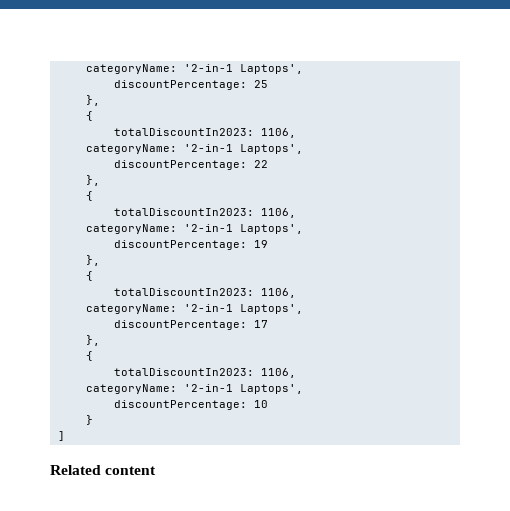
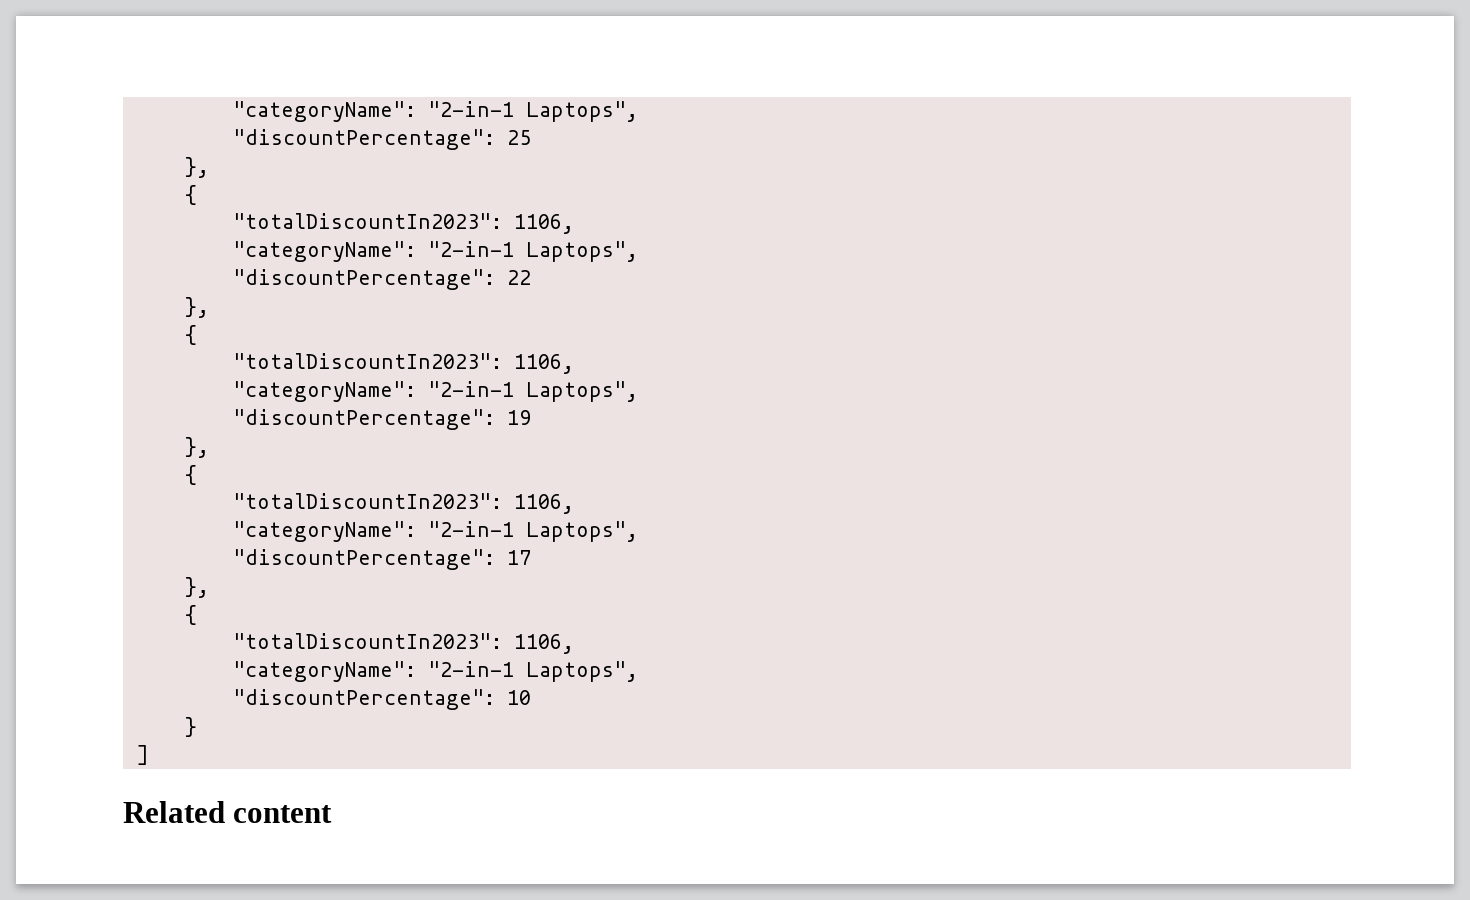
[85,64,303,74] [113,80,247,90] categoryName: '2-in-1 Laptops', // discountPercentage: -> [232,101,638,122] [232,129,495,150] "categoryName": "2-in-1 Laptops", // "discountPercentage":
[113,128,296,138] [85,144,303,154] [113,160,247,170] totalDiscountIn2023: 1106, // categoryName: '2-in-1 Laptops', // discountPercentage: -> [232,213,574,234] [232,241,638,262] [232,269,495,290] "totalDiscountIn2023": 1106, // "categoryName": "2-in-1 Laptops", // "discountPercentage":
[113,208,296,218] [85,224,303,234] [113,240,247,250] totalDiscountIn2023: 1106, // categoryName: '2-in-1 Laptops', // discountPercentage: -> [232,353,574,374] [232,381,638,402] [232,409,495,430] "totalDiscountIn2023": 1106, // "categoryName": "2-in-1 Laptops", // "discountPercentage":
[113,288,296,298] [85,304,303,314] [113,320,247,330] totalDiscountIn2023: 1106, // categoryName: '2-in-1 Laptops', // discountPercentage: -> [232,493,574,514] [232,521,638,542] [232,549,495,570] "totalDiscountIn2023": 1106, // "categoryName": "2-in-1 Laptops", // "discountPercentage":
[113,368,296,378] [85,384,303,394] [113,400,247,410] totalDiscountIn2023: 1106, // categoryName: '2-in-1 Laptops', // discountPercentage: -> [232,633,574,654] [232,661,638,682] [232,689,495,710] "totalDiscountIn2023": 1106, // "categoryName": "2-in-1 Laptops", // "discountPercentage":

